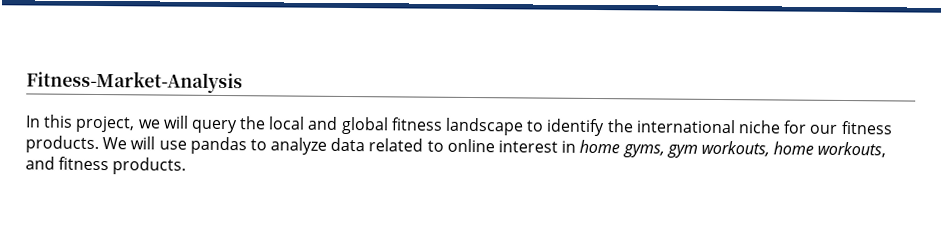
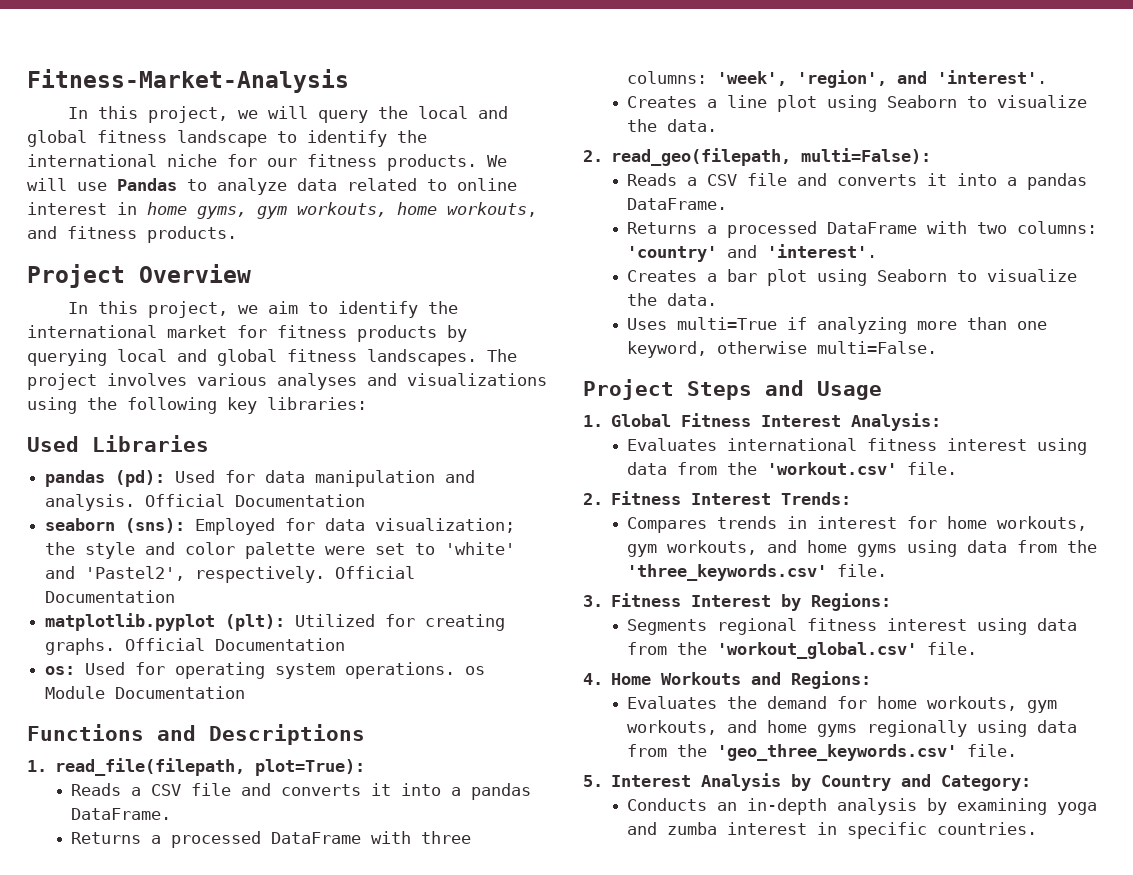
[189,136,247,155] pandas -> [117,178,177,191] Pandas
(187, 166) none -> [27,264,251,288] [67,301,458,318] [27,325,467,342] [27,349,517,366] [27,373,547,390] [27,397,367,414] [27,435,209,452] [45,470,476,487] [45,494,366,511] [45,518,516,535] [45,542,516,559] [45,566,416,583] [45,590,176,603] [45,613,506,631] [45,638,346,655] [45,662,486,679] [45,686,246,699] [27,724,365,745] [27,758,366,776] [71,783,532,800] [71,808,172,820] [71,831,472,848] [627,70,1048,88] [627,95,1088,112] [627,119,718,132] [583,148,932,166] [627,173,1088,190] [627,198,728,210] [627,221,1098,238] [627,244,878,262] [627,269,1078,286] [627,293,718,306] [627,317,1048,334] [627,341,938,358] [583,379,882,400] [583,413,942,431] [627,438,1088,455] [627,462,958,475] [583,491,852,505] [627,516,1088,533] [627,540,1098,557] [627,564,888,581] [583,593,892,611] [627,618,1078,635] [627,642,978,659] [583,671,872,689] [627,696,1058,713] [627,720,1078,737] [627,744,1018,761] [583,773,1032,791] [627,798,1098,815] [627,822,1038,839] // Project Overview // In this project, we aim to identify the international market for fitness products by querying local and global fitness landscapes. The project involves various analyses and visualizations using the following key libraries: // Used Libraries // pandas (pd): Used for data manipulation and analysis. Official Documentation // seaborn (sns): Employed for data visualization; the style and color palette were set to 'white' and 'Pastel2', respectively. Official Documentation // matplotlib.pyplot (plt): Utilized for creating graphs. Official Documentation // os: Used for operating system operations. os Module Documentation // Functions and Descriptions // 1. read_file(filepath, plot=True): // Reads a CSV file and converts it into a pandas DataFrame. // Returns a processed DataFrame with three columns: 'week', 'region', and 'interest'. // Creates a line plot using Seaborn to visualize the data. // 2. read_geo(filepath, multi=False): // Reads a CSV file and converts it into a pandas DataFrame. // Returns a processed DataFrame with two columns: 'country' and 'interest'. // Creates a bar plot using Seaborn to visualize the data. // Uses multi=True if analyzing more than one keyword, otherwise multi=False. // Project Steps and Usage // 1. Global Fitness Interest Analysis: // Evaluates international fitness interest using data from the 'workout.csv' file. // 2. Fitness Interest Trends: // Compares trends in interest for home workouts, gym workouts, and home gyms using data from the 'three_keywords.csv' file. // 3. Fitness Interest by Regions: // Segments regional fitness interest using data from the 'workout_global.csv' file. // 4. Home Workouts and Regions: // Evaluates the demand for home workouts, gym workouts, and home gyms regionally using data from the 'geo_three_keywords.csv' file. // 5. Interest Analysis by Country and Category: // Conducts an in-depth analysis by examining yoga and zumba interest in specific countries.

